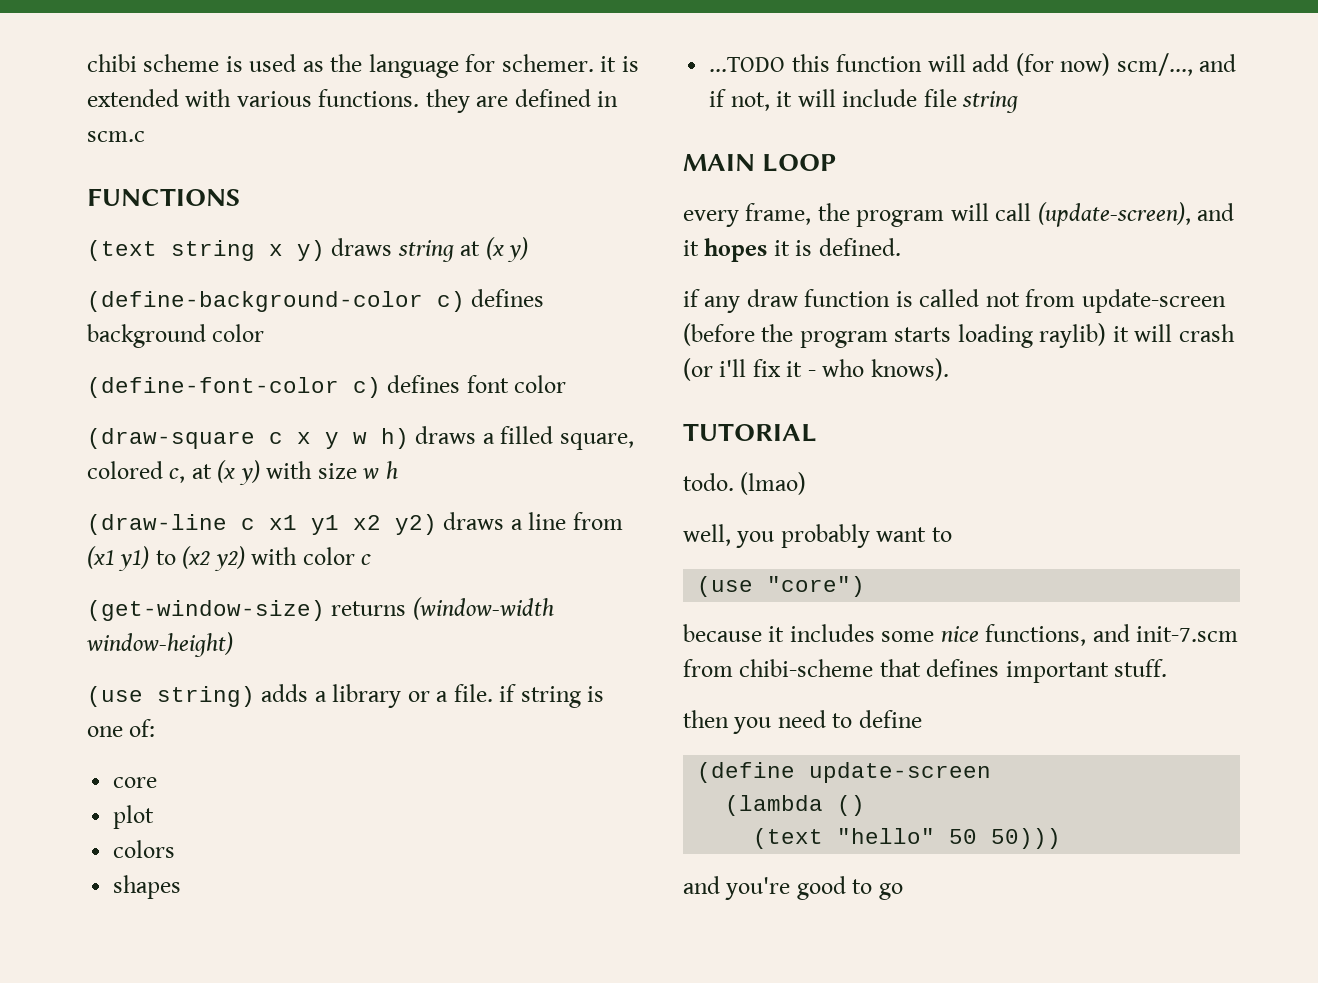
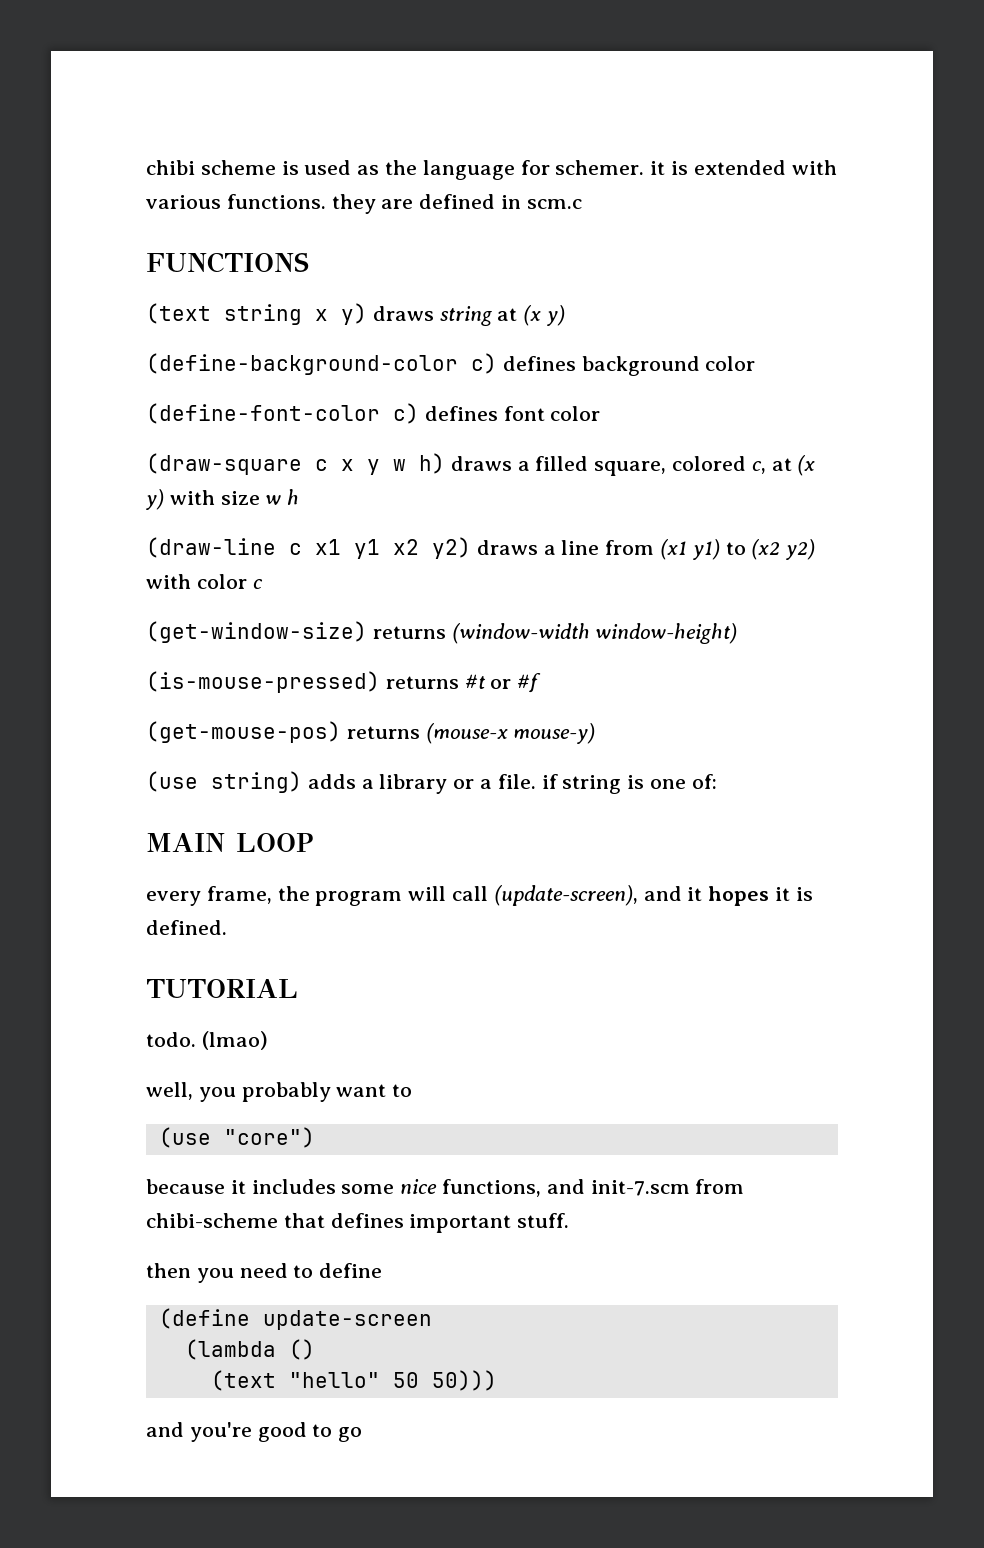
(233, 644) none -> [146,671,542,693] [146,721,596,744] // (is-mouse-pressed) returns #t or #f // (get-mouse-pos) returns (mouse-x mouse-y)
[113,777,158,788] [113,805,155,829] [113,840,176,858] [113,875,182,899] [709,53,1237,76] [709,89,1019,113] // core // plot // colors // shapes // ...TODO this function will add (for now) scm/..., and if not, it will include file string -> (717, 781) none
[683,289,1226,313] [683,323,1235,348] [683,358,949,381] // if any draw function is called not from update-screen (before the program starts loading raylib) it will crash (or i'll fix it - who knows). -> (227, 927) none

